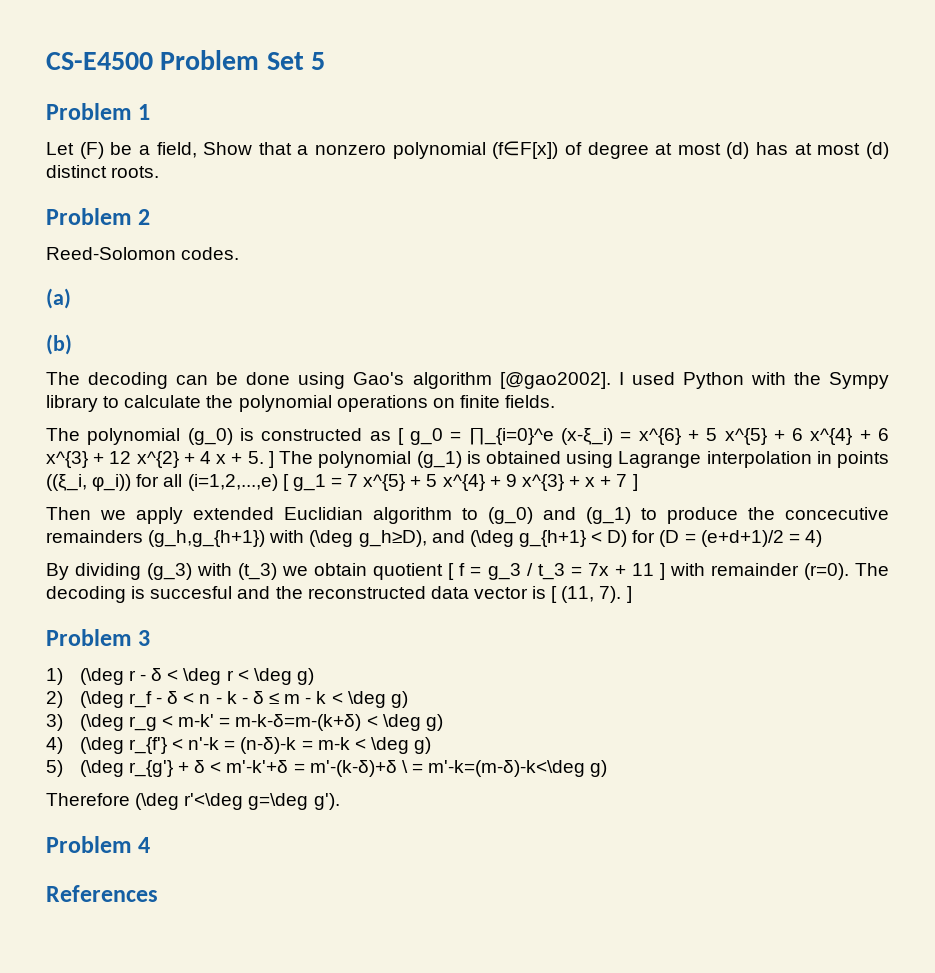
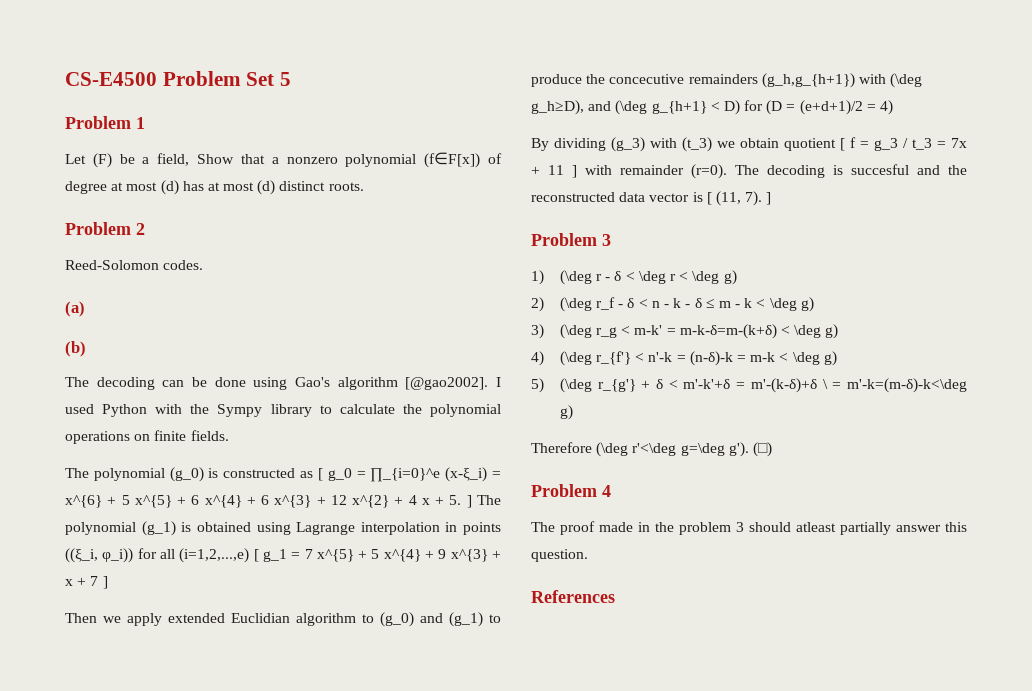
(340, 801) none -> [752,442,772,457] (□)
(151, 845) none -> [531,521,967,535] [531,549,588,562] // The proof made in the problem 3 should atleast partially answer this question.

